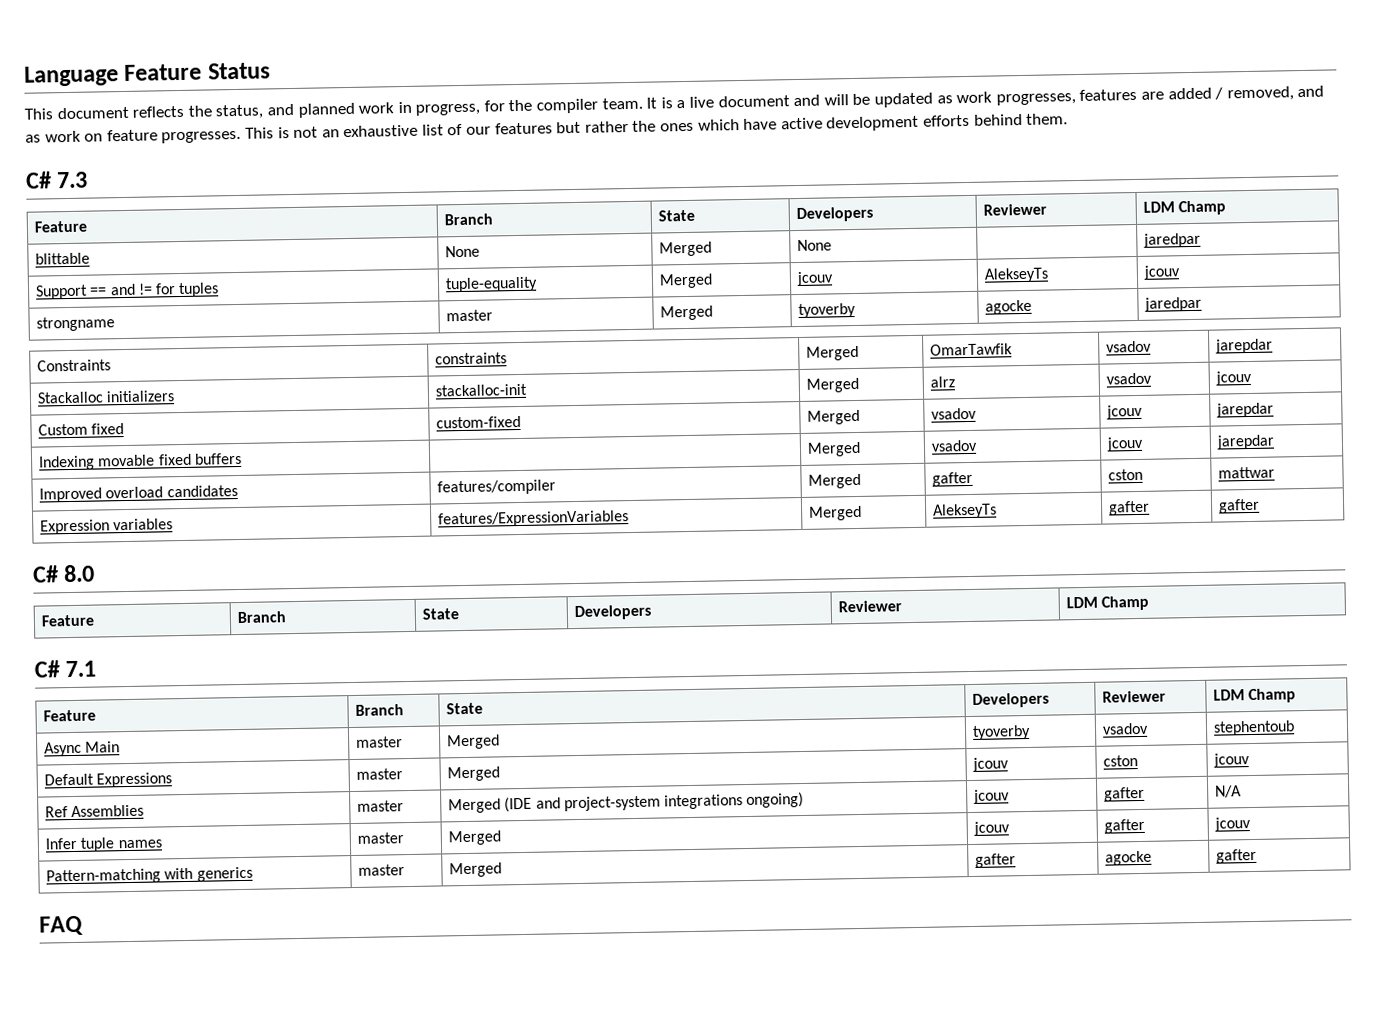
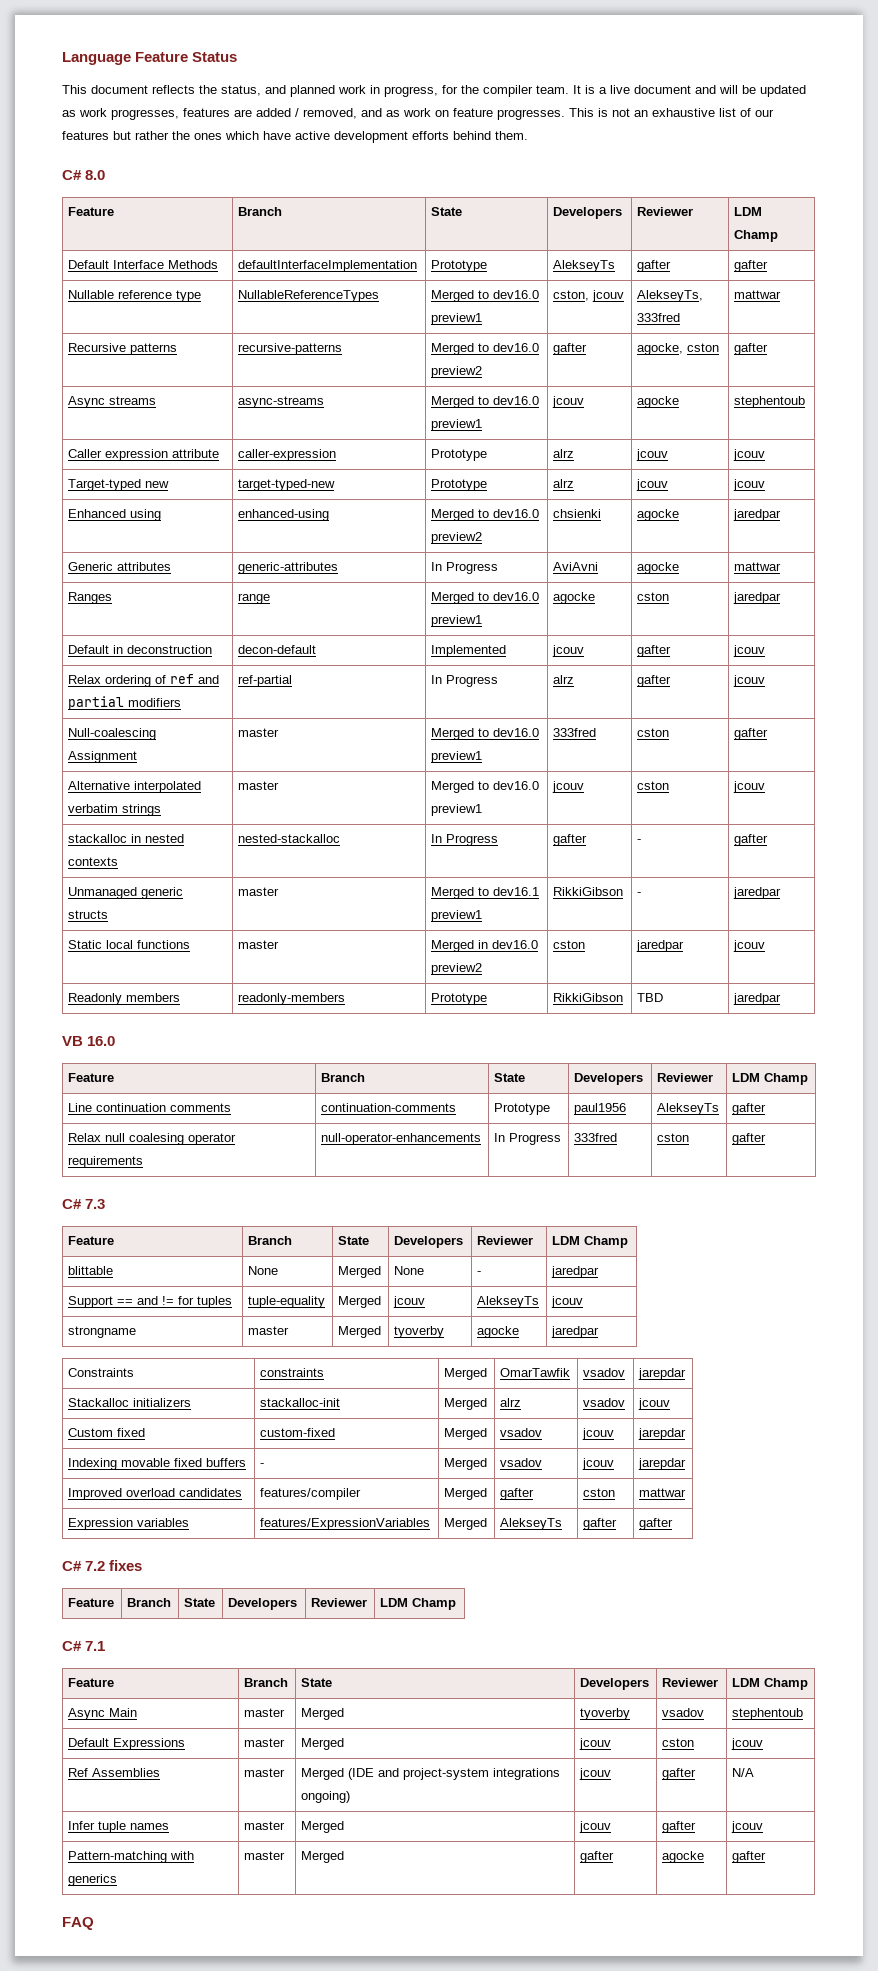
(1069, 119) none -> [62,170,106,180] [68,207,115,216] [238,207,283,216] [431,207,463,216] [553,207,623,219] [637,207,694,216] [734,207,763,216] [734,230,779,242] [68,260,219,269] [238,260,418,272] [431,260,488,272] [553,260,616,272] [637,260,672,272] [734,260,769,272] [68,290,202,302] [238,290,380,302] [431,290,540,302] [431,313,483,325] [553,290,625,302] [637,290,704,302] [637,313,681,322] [734,290,782,299] [68,343,178,355] [238,343,343,355] [431,343,540,355] [431,366,483,378] [553,343,588,355] [637,343,720,355] [734,343,769,355] [68,396,157,408] [238,396,325,408] [431,396,540,408] [431,419,483,431] [552,396,585,408] [637,396,680,408] [734,396,806,408] [68,449,220,461] [238,449,337,461] [431,449,488,461] [553,449,575,458] [636,449,669,461] [733,449,766,461] [68,479,170,491] [238,479,336,491] [431,479,488,491] [553,479,575,488] [636,479,669,491] [733,479,766,491] [68,509,162,521] [238,509,330,521] [431,509,540,521] [431,532,483,544] [553,509,602,518] [637,509,680,521] [733,509,782,521] [68,562,172,571] [238,562,339,574] [431,562,499,574] [553,562,599,571] [637,562,680,574] [734,562,782,571] [68,592,113,604] [238,593,271,604] [431,592,540,604] [431,615,483,627] [553,592,596,604] [637,592,670,601] [733,592,782,604] [68,645,213,654] [238,645,317,654] [431,645,507,657] [552,645,585,657] [637,645,672,657] [733,645,766,657] [68,674,220,687] [68,696,182,710] [238,675,293,687] [431,675,499,687] [553,675,575,684] [637,675,672,687] [733,675,766,687] [68,728,157,740] [68,751,138,763] [238,728,280,737] [431,728,540,740] [431,751,483,763] [553,728,597,737] [637,728,670,737] [734,728,769,740] [68,781,202,793] [68,804,162,816] [238,781,280,790] [431,781,540,793] [431,804,483,816] [552,781,585,793] [637,781,670,790] [733,781,766,793] [68,834,185,843] [68,857,119,866] [238,834,341,843] [431,834,499,846] [553,834,588,846] [637,839,642,843] [734,834,769,846] [68,887,184,899] [68,910,109,919] [238,887,280,896] [431,887,540,899] [431,910,483,922] [553,887,624,896] [637,892,642,896] [733,887,782,899] [68,940,191,949] [238,940,280,949] [431,940,539,952] [431,963,483,975] [553,940,586,949] [636,940,685,952] [733,940,766,952] [68,993,181,1005] [238,993,346,1005] [431,993,488,1005] [553,993,624,1002] [637,993,664,1002] [733,993,782,1005] [62,1036,116,1046] [68,1073,115,1082] [321,1073,366,1082] [494,1073,526,1082] [574,1073,644,1085] [657,1073,714,1082] [732,1073,809,1085] [68,1103,232,1112] [321,1103,457,1112] [494,1103,551,1115] [574,1103,627,1115] [657,1103,720,1115] [732,1103,767,1115] [68,1133,237,1145] [68,1156,144,1168] [321,1133,482,1145] [494,1133,562,1145] [574,1133,618,1142] [657,1133,690,1142] [732,1133,767,1145] // C# 8.0 // Feature | Branch | State | Developers | Reviewer | LDM Champ // Default Interface Methods | defaultInterfaceImplementation | Prototype | AlekseyTs | gafter | gafter // Nullable reference type | NullableReferenceTypes | Merged to dev16.0 preview1 | cston, jcouv | AlekseyTs, 333fred | mattwar // Recursive patterns | recursive-patterns | Merged to dev16.0 preview2 | gafter | agocke, cston | gafter // Async streams | async-streams | Merged to dev16.0 preview1 | jcouv | agocke | stephentoub // Caller expression attribute | caller-expression | Prototype | alrz | jcouv | jcouv // Target-typed new | target-typed-new | Prototype | alrz | jcouv | jcouv // Enhanced using | enhanced-using | Merged to dev16.0 preview2 | chsienki | agocke | jaredpar // Generic attributes | generic-attributes | In Progress | AviAvni | agocke | mattwar // Ranges | range | Merged to dev16.0 preview1 | agocke | cston | jaredpar // Default in deconstruction | decon-default | Implemented | jcouv | gafter | jcouv // Relax ordering of ref and partial modifiers | ref-partial | In Progress | alrz | gafter | jcouv // Null-coalescing Assignment | master | Merged to dev16.0 preview1 | 333fred | cston | gafter // Alternative interpolated verbatim strings | master | Merged to dev16.0 preview1 | jcouv | cston | jcouv // stackalloc in nested contexts | nested-stackalloc | In Progress | gafter | - | gafter // Unmanaged generic structs | master | Merged to dev16.1 preview1 | RikkiGibson | - | jaredpar // Static local functions | master | Merged in dev16.0 preview2 | cston | jaredpar | jcouv // Readonly members | readonly-members | Prototype | RikkiGibson | TBD | jaredpar // VB 16.0 // Feature | Branch | State | Developers | Reviewer | LDM Champ // Line continuation comments | continuation-comments | Prototype | paul1956 | AlekseyTs | gafter // Relax null coalesing operator requirements | null-operator-enhancements | In Progress | 333fred | cston | gafter
(833, 245) none -> [477,1271,482,1275] -
(242, 458) none -> [260,1463,265,1467] -
[63,564,96,583] 8.0 -> [85,1560,143,1571] 7.2 fixes

